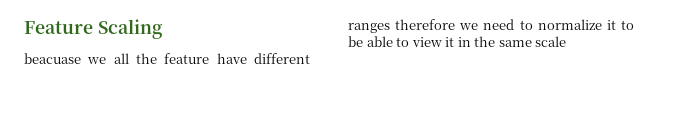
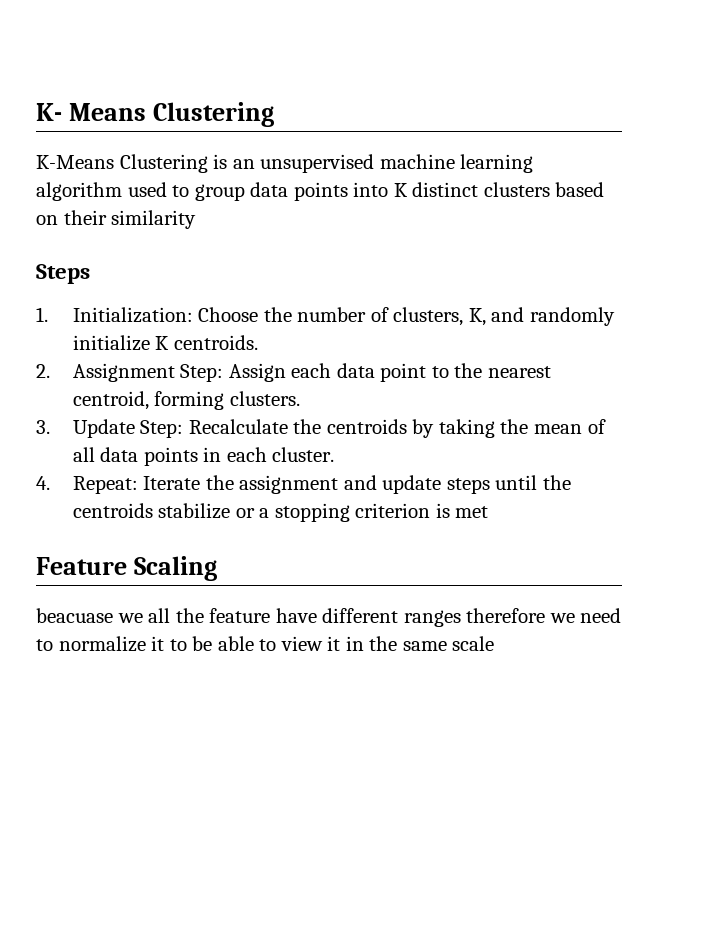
(24, 27) none -> [36,102,274,127] [36,154,534,173] [36,182,605,201] [36,210,197,229] [36,264,90,284] [36,307,616,326] [72,335,258,351] [36,363,552,382] [72,391,300,410] [36,419,606,438] [72,447,335,466] [36,475,572,494] [72,503,489,522] K- Means Clustering // K-Means Clustering is an unsupervised machine learning algorithm used to group data points into K distinct clusters based on their similarity // Steps // 1. Initialization: Choose the number of clusters, K, and randomly initialize K centroids. // 2. Assignment Step: Assign each data point to the nearest centroid, forming clusters. // 3. Update Step: Recalculate the centroids by taking the mean of all data points in each cluster. // 4. Repeat: Iterate the assignment and update steps until the centroids stabilize or a stopping criterion is met //

